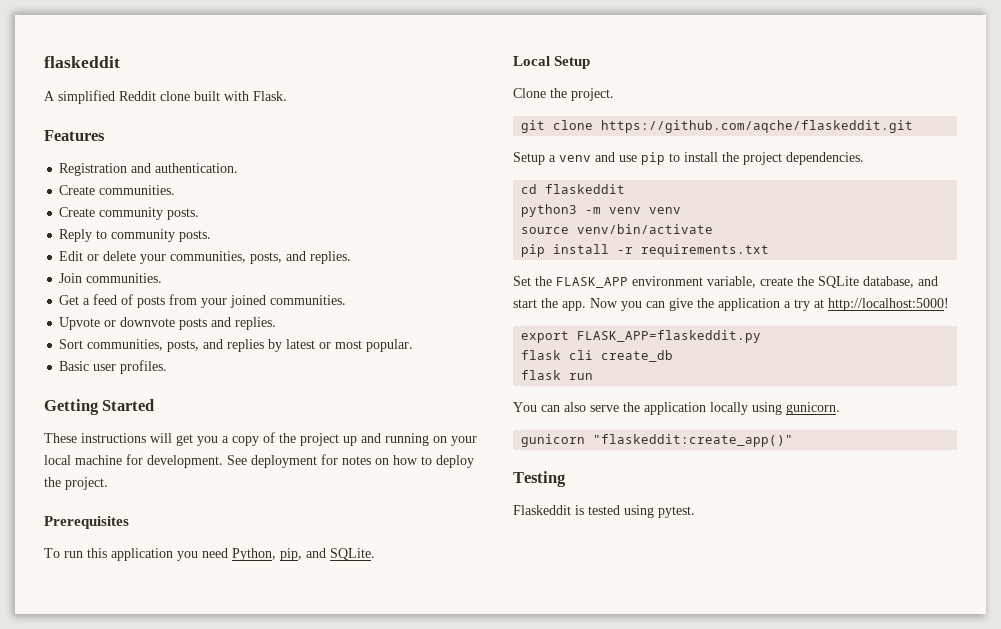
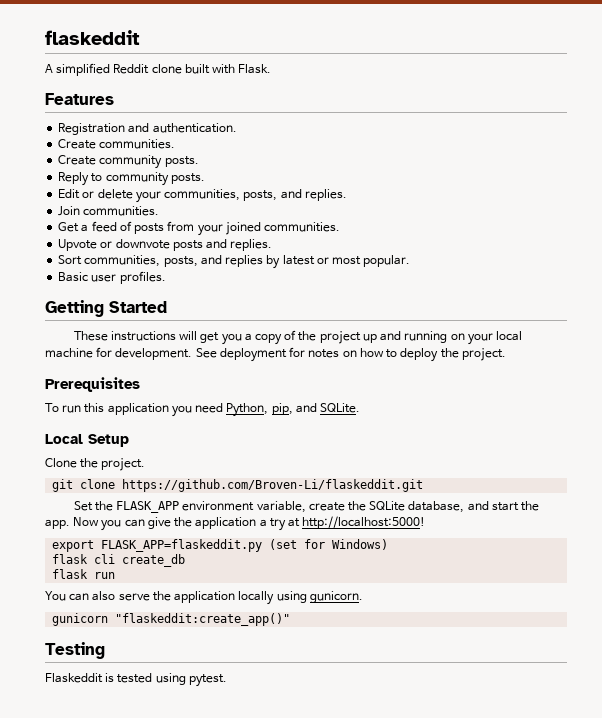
[601,120,914,133] [513,152,864,165] [521,184,626,194] [521,204,682,217] [521,224,714,234] [521,244,770,257] https://github.com/aqche/flaskeddit.git // Setup a venv and use pip to install the project dependencies. // cd flaskeddit // python3 -m venv venv // source venv/bin/activate // pip install -r requirements.txt -> [122,479,424,492] https://github.com/Broven-Li/flaskeddit.git
(762, 336) none -> [269,539,389,550] (set for Windows)

